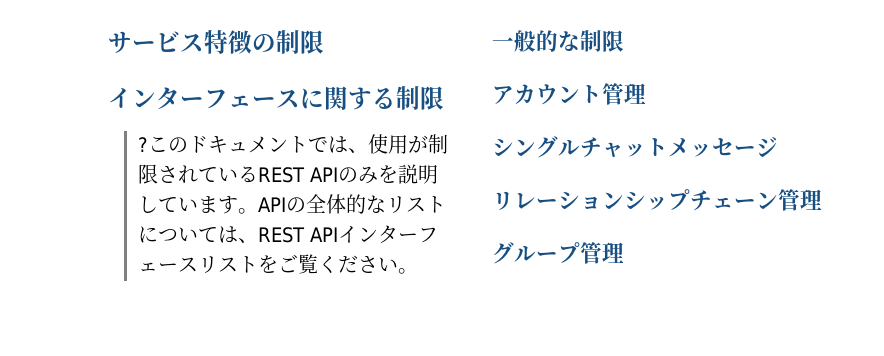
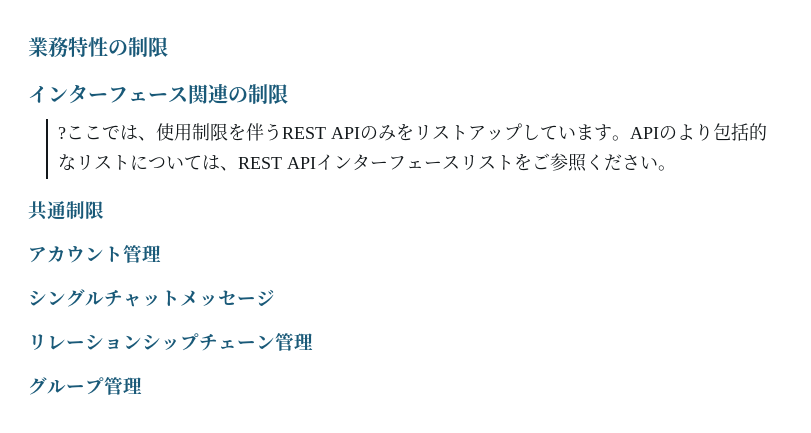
[108,30,252,54] サービス特徴 -> [28,37,108,57] 業務特性
[300,86,396,110] に関する -> [188,83,248,104] 関連の
[168,134,449,154] [138,164,259,184] のドキュメントでは、使用が制限されている -> [84,123,283,141] こでは、使用制限を伴う
[398,164,439,184] 説明 -> [414,123,523,141] リストアップ
[306,194,347,214] 全体 -> [677,123,750,141] より包括
[298,254,319,274] 覧 -> [550,153,588,172] 参照
[492,30,580,52] 一般的な -> [28,201,66,220] 共通

